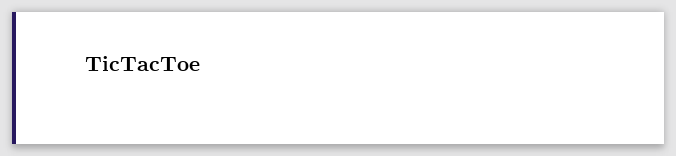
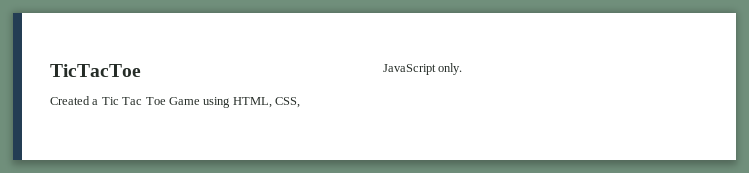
(200, 63) none -> [50,96,300,108] [383,63,463,75] // Created a Tic Tac Toe Game using HTML, CSS, JavaScript only.

